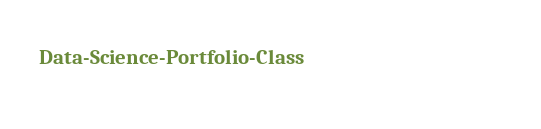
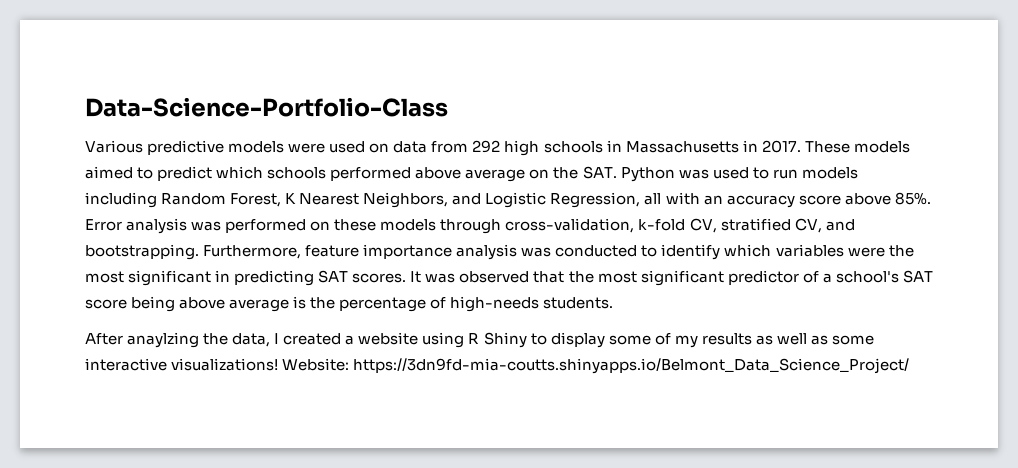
(304, 56) none -> [85,140,910,156] [85,166,858,182] [85,192,931,208] [85,218,855,234] [85,244,914,260] [85,270,933,286] [85,296,614,312] [85,332,874,348] [85,358,910,374] // Various predictive models were used on data from 292 high schools in Massachusetts in 2017. These models aimed to predict which schools performed above average on the SAT. Python was used to run models including Random Forest, K Nearest Neighbors, and Logistic Regression, all with an accuracy score above 85%. Error analysis was performed on these models through cross-validation, k-fold CV, stratified CV, and bootstrapping. Furthermore, feature importance analysis was conducted to identify which variables were the most significant in predicting SAT scores. It was observed that the most significant predictor of a school's SAT score being above average is the percentage of high-needs students. // After anaylzing the data, I created a website using R Shiny to display some of my results as well as some interactive visualizations! Website: https://3dn9fd-mia-coutts.shinyapps.io/Belmont_Data_Science_Project/

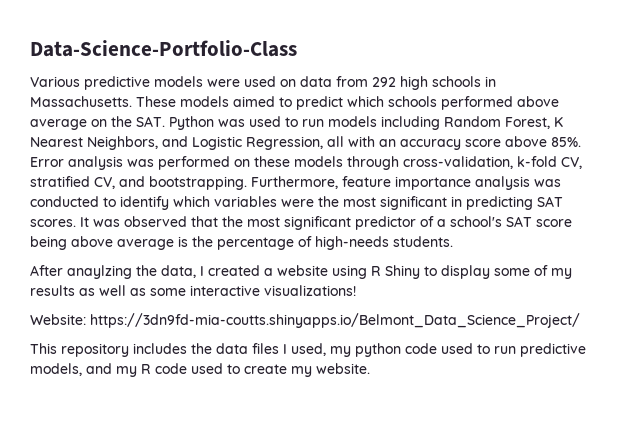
[625,140,801,153] Massachusetts in 2017. -> [30,96,132,107] Massachusetts.
(279, 364) none -> (356, 290) //
(910, 366) none -> [30,343,586,357] [30,363,370,377] // This repository includes the data files I used, my python code used to run predictive models, and my R code used to create my website.

